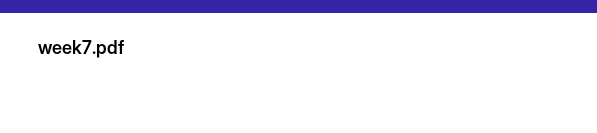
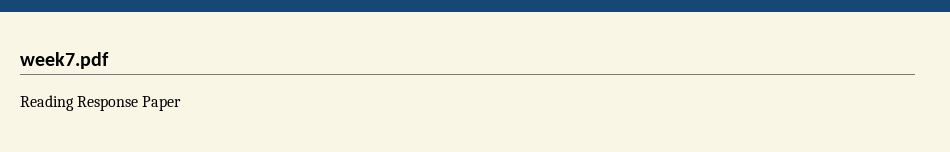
(124, 49) none -> [20,95,182,111] // Reading Response Paper

